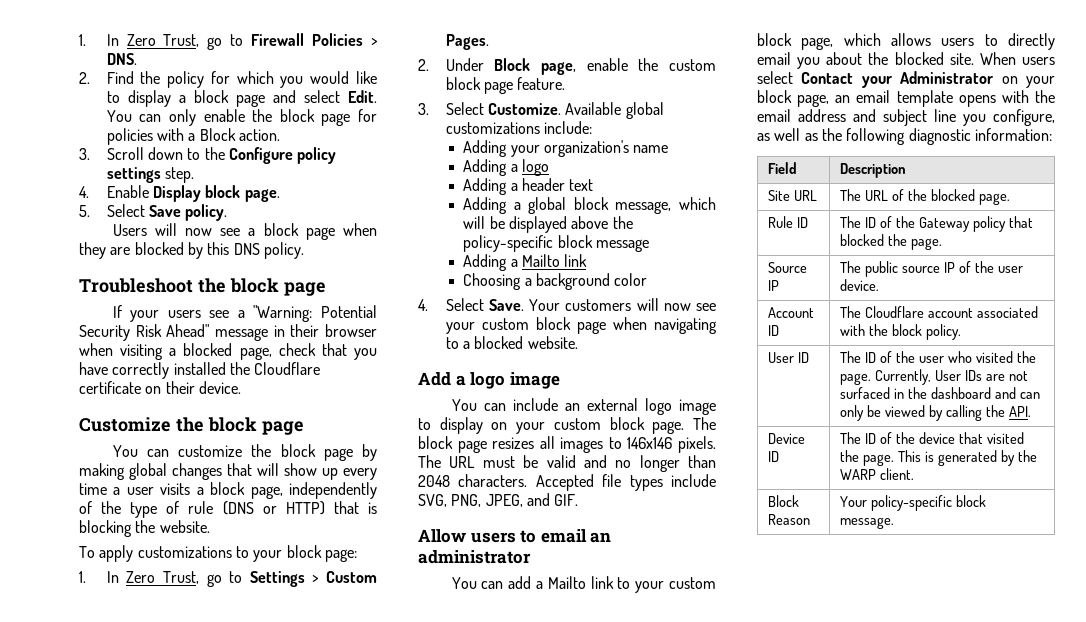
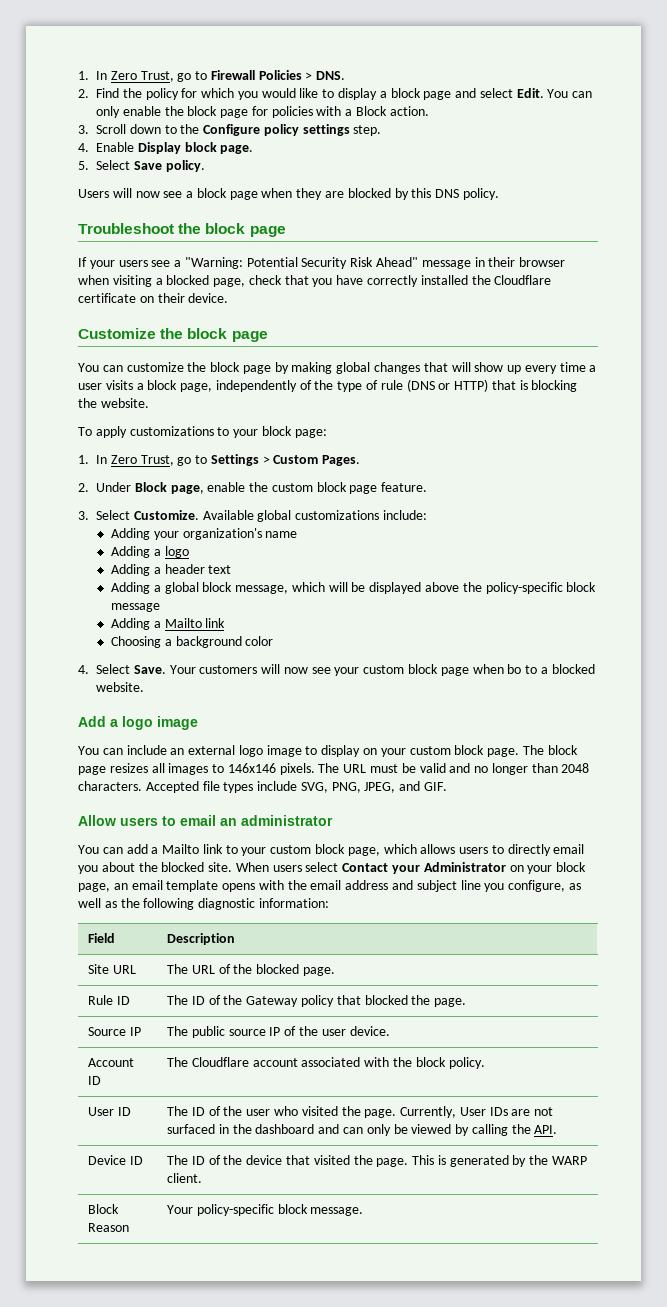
[654,318,717,334] navigating -> [507,664,522,674] bo

